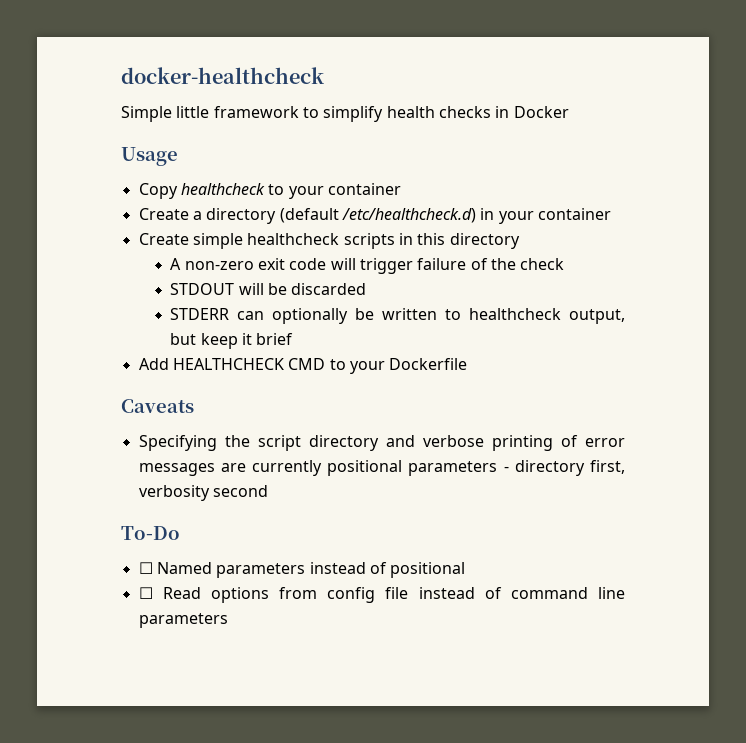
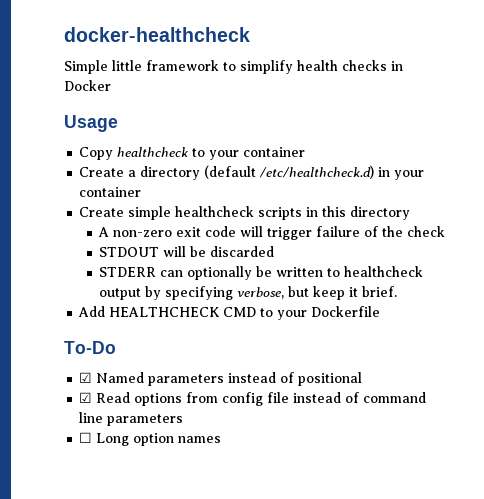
[569,309,625,324] output, -> [99,286,285,300] output by specifying verbose,
[256,333,294,345] brief -> [362,286,398,297] brief.
[121,399,194,413] [138,435,625,451] [138,460,625,476] [138,485,268,501] // Caveats // Specifying the script directory and verbose printing of error messages are currently positional parameters - directory first, verbosity second -> (381, 311) none
[138,562,153,574] ☐ -> [79,372,93,383] ☑
[138,587,153,599] ☐ -> [79,392,93,403] ☑
(228, 620) none -> [79,432,222,446] // ☐ Long option names

